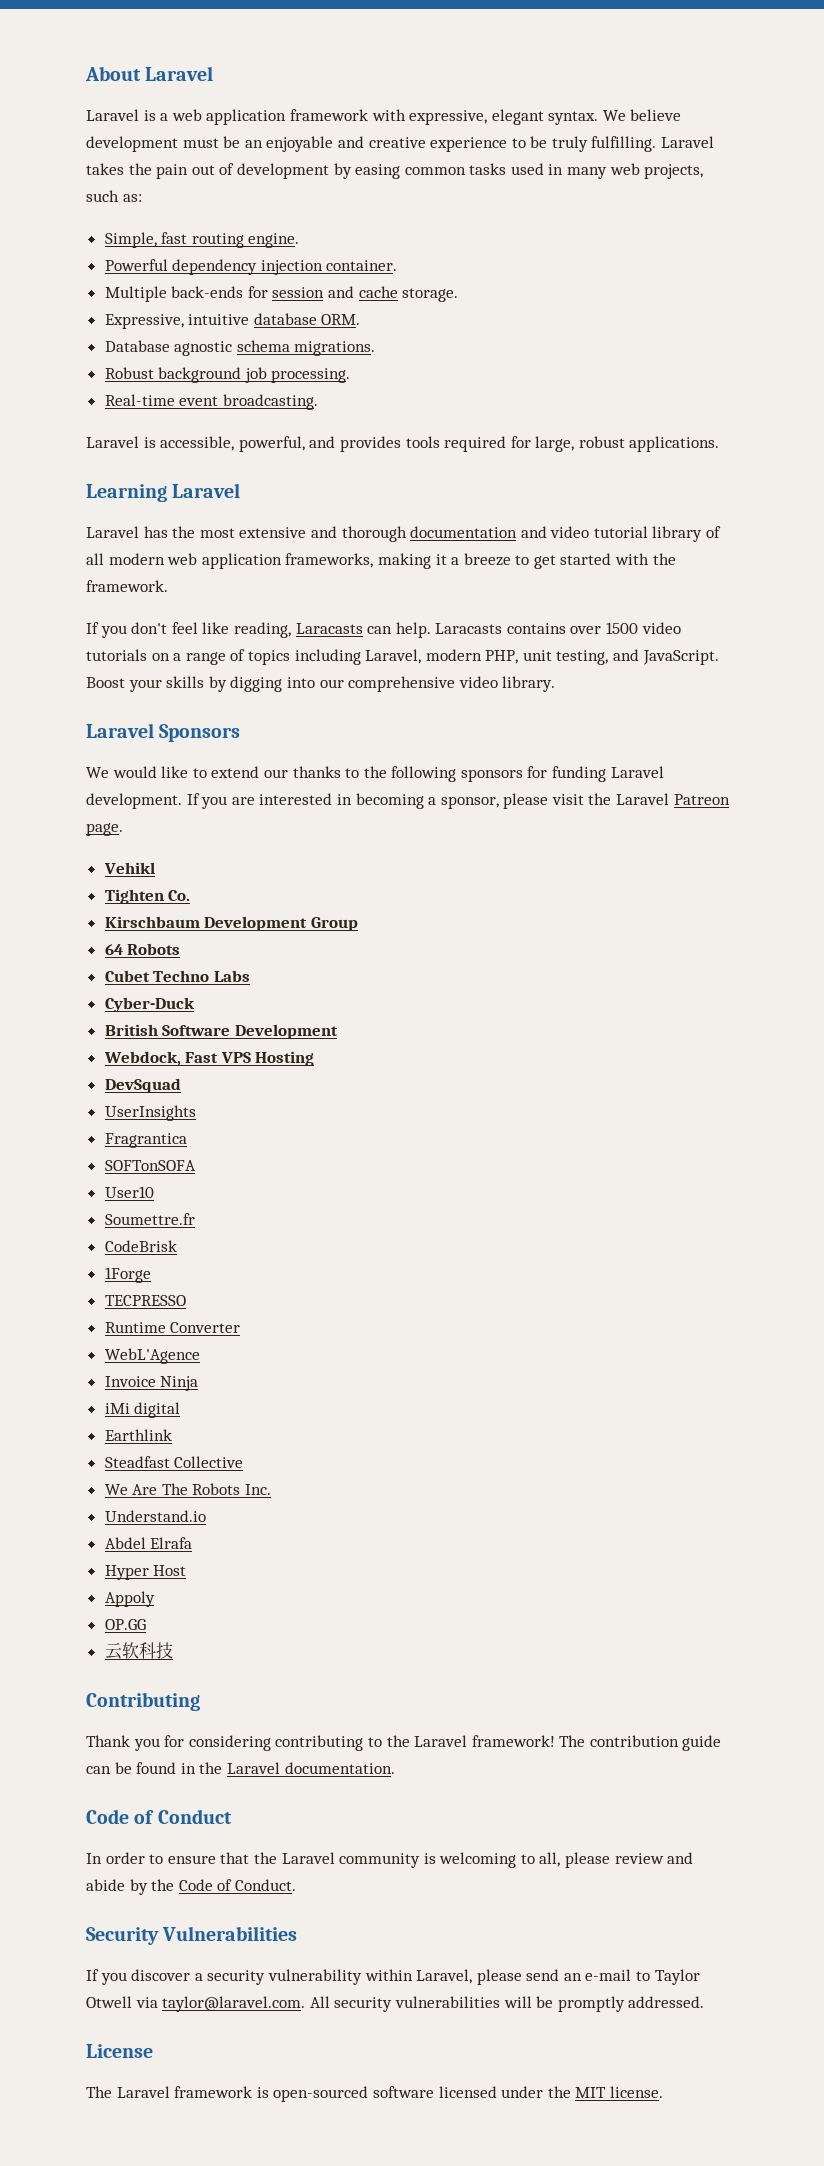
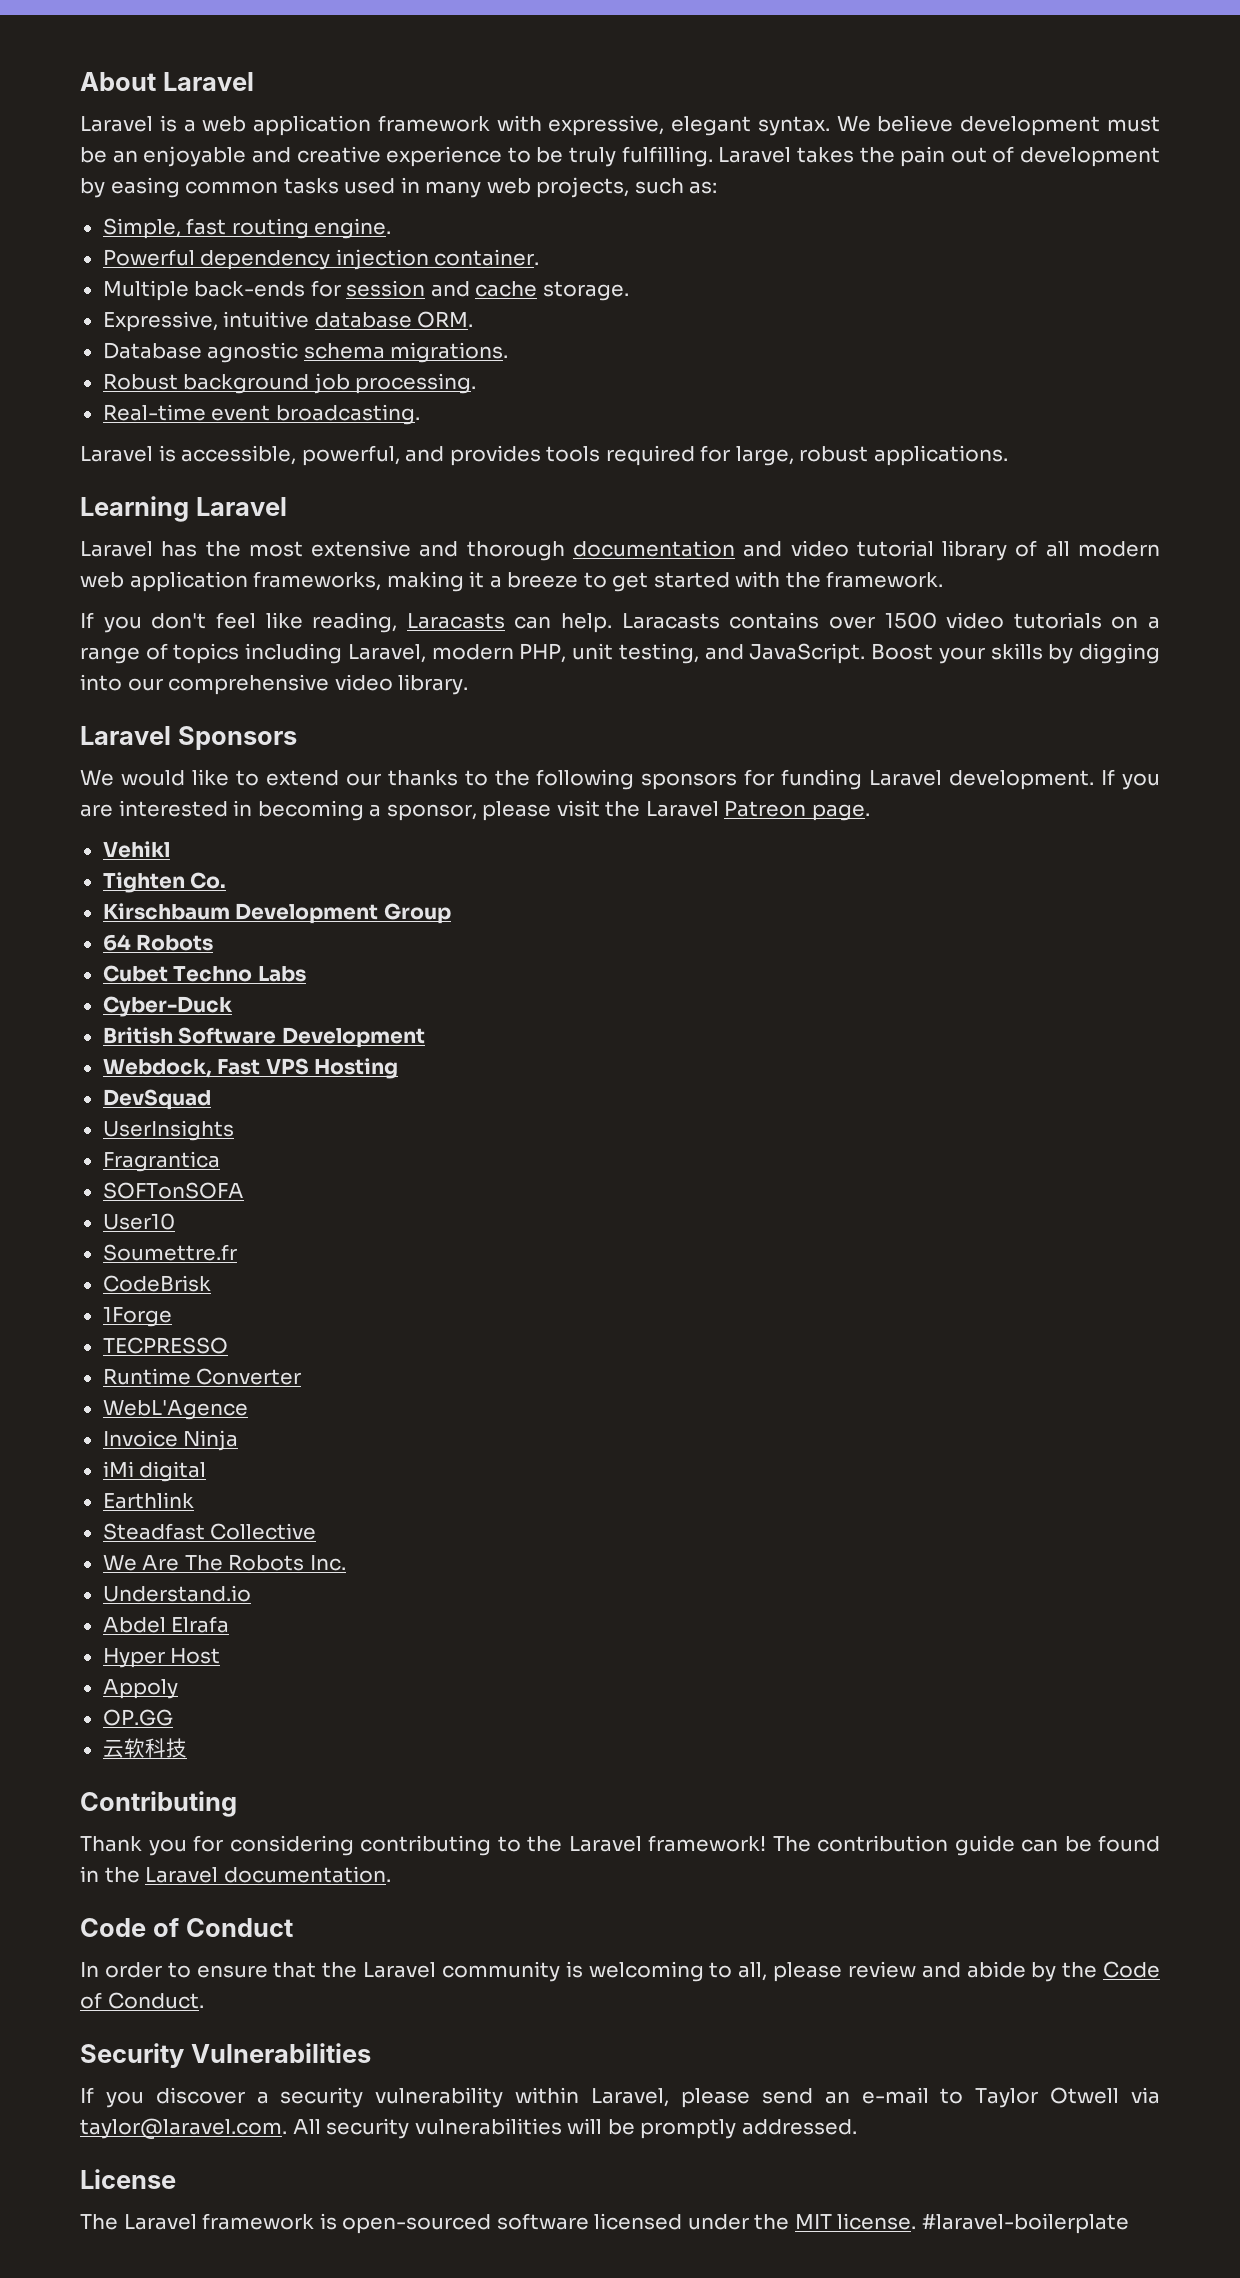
(663, 2092) none -> [921,2213,1129,2234] #laravel-boilerplate

